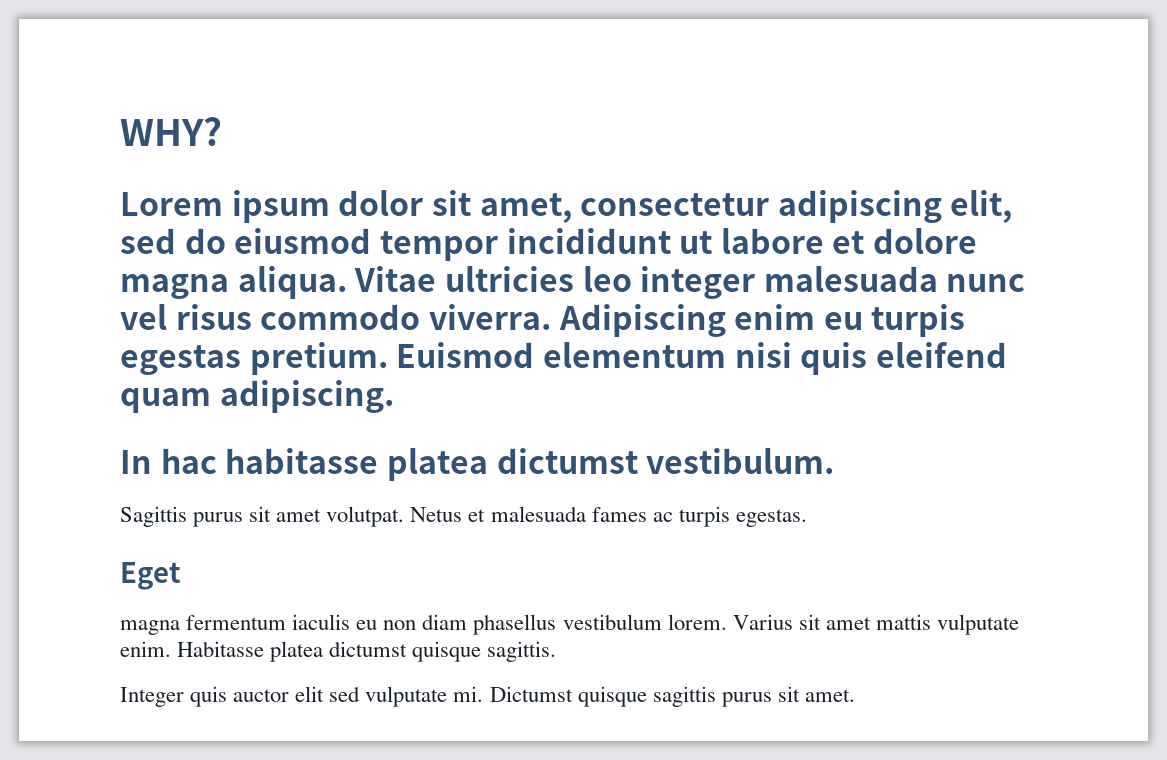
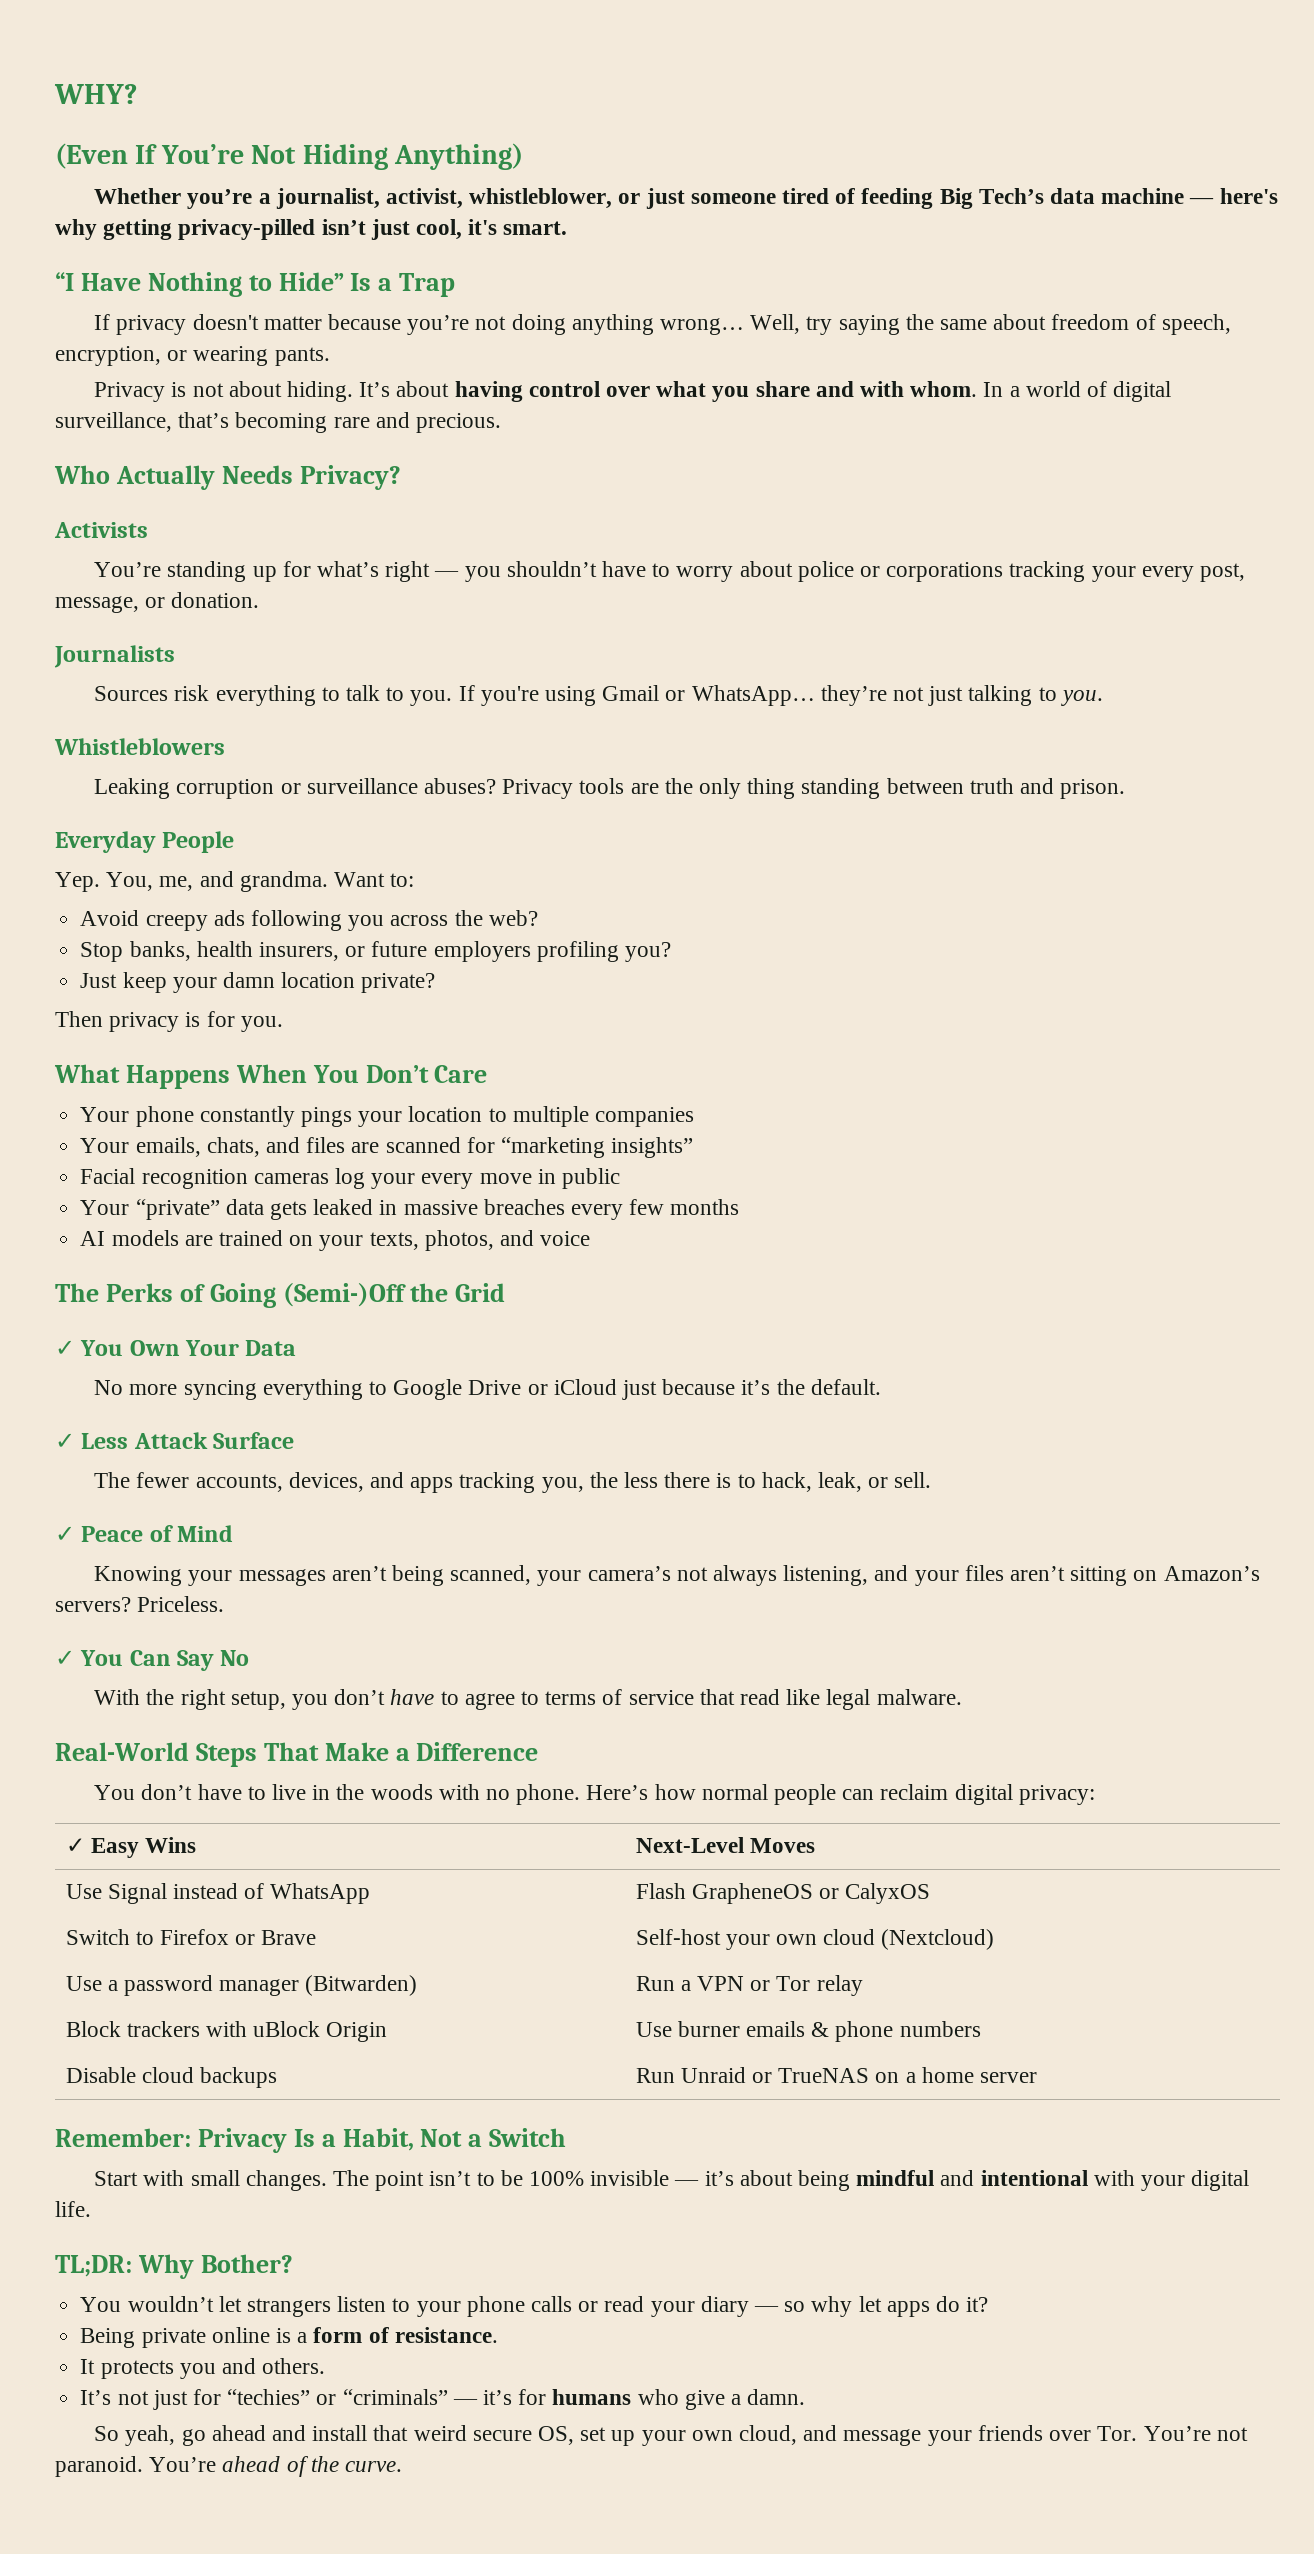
[120,190,1013,224] [120,228,978,261] [120,266,1026,300] [120,304,966,338] [120,342,1007,376] [120,380,394,414] [120,448,835,481] [120,506,807,527] [120,562,181,590] [120,614,1019,635] [120,641,557,662] [120,686,855,707] Lorem ipsum dolor sit amet, consectetur adipiscing elit, sed do eiusmod tempor incididunt ut labore et dolore magna aliqua. Vitae ultricies leo integer malesuada nunc vel risus commodo viverra. Adipiscing enim eu turpis egestas pretium. Euismod elementum nisi quis eleifend quam adipiscing. // In hac habitasse platea dictumst vestibulum. // Sagittis purus sit amet volutpat. Netus et malesuada fames ac turpis egestas. // Eget // magna fermentum iaculis eu non diam phasellus vestibulum lorem. Varius sit amet mattis vulputate enim. Habitasse platea dictumst quisque sagittis. // Integer quis auctor elit sed vulputate mi. Dictumst quisque sagittis purus sit amet. -> [55,143,524,170] [94,188,1278,209] [55,219,568,240] [55,272,456,297] [94,314,1231,335] [55,346,330,366] [94,381,1172,402] [55,412,502,433] [54,465,401,490] [54,522,148,538] [94,561,1246,582] [55,592,260,613] [54,645,175,668] [94,685,1103,706] [54,738,225,755] [94,778,1126,799] [55,831,235,853] [55,871,415,892] [80,910,538,931] [80,941,671,962] [80,972,436,993] [55,1011,283,1032] [54,1064,488,1089] [80,1106,694,1127] [80,1137,694,1158] [80,1168,620,1189] [80,1199,740,1220] [80,1230,591,1251] [55,1283,506,1308] [55,1340,297,1356] [94,1379,881,1400] [55,1432,295,1449] [94,1472,932,1493] [55,1525,234,1542] [94,1565,1260,1586] [55,1596,225,1612] [55,1650,250,1671] [94,1689,962,1710] [55,1742,539,1767] [94,1784,1095,1805] [65,1837,196,1858] [635,1837,815,1853] [65,1883,371,1904] [635,1883,931,1904] [65,1929,317,1945] [635,1929,995,1950] [65,1975,418,1996] [635,1975,863,1996] [65,2021,388,2042] [635,2021,981,2042] [65,2067,277,2088] [635,2067,1037,2083] [55,2128,567,2153] [94,2170,1250,2191] [55,2201,91,2217] [55,2254,293,2279] [80,2296,989,2317] [80,2327,498,2348] [80,2358,326,2379] [80,2389,806,2410] [94,2425,1248,2446] [55,2456,403,2477] (Even If You’re Not Hiding Anything) // Whether you’re a journalist, activist, whistleblower, or just someone tired of feeding Big Tech’s data machine — here's why getting privacy-pilled isn’t just cool, it's smart. // “I Have Nothing to Hide” Is a Trap // If privacy doesn't matter because you’re not doing anything wrong… Well, try saying the same about freedom of speech, encryption, or wearing pants. // Privacy is not about hiding. It’s about having control over what you share and with whom. In a world of digital surveillance, that’s becoming rare and precious. // Who Actually Needs Privacy? // Activists // You’re standing up for what’s right — you shouldn’t have to worry about police or corporations tracking your every post, message, or donation. // Journalists // Sources risk everything to talk to you. If you're using Gmail or WhatsApp… they’re not just talking to you. // Whistleblowers // Leaking corruption or surveillance abuses? Privacy tools are the only thing standing between truth and prison. // Everyday People // Yep. You, me, and grandma. Want to: // Avoid creepy ads following you across the web? // Stop banks, health insurers, or future employers profiling you? // Just keep your damn location private? // Then privacy is for you. // What Happens When You Don’t Care // Your phone constantly pings your location to multiple companies // Your emails, chats, and files are scanned for “marketing insights” // Facial recognition cameras log your every move in public // Your “private” data gets leaked in massive breaches every few months // AI models are trained on your texts, photos, and voice // The Perks of Going (Semi-)Off the Grid // ✓ You Own Your Data // No more syncing everything to Google Drive or iCloud just because it’s the default. // ✓ Less Attack Surface // The fewer accounts, devices, and apps tracking you, the less there is to hack, leak, or sell. // ✓ Peace of Mind // Knowing your messages aren’t being scanned, your camera’s not always listening, and your files aren’t sitting on Amazon’s servers? Priceless. // ✓ You Can Say No // With the right setup, you don’t have to agree to terms of service that read like legal malware. // Real-World Steps That Make a Difference // You don’t have to live in the woods with no phone. Here’s how normal people can reclaim digital privacy: // ✓ Easy Wins | Next-Level Moves // Use Signal instead of WhatsApp | Flash GrapheneOS or CalyxOS // Switch to Firefox or Brave | Self-host your own cloud (Nextcloud) // Use a password manager (Bitwarden) | Run a VPN or Tor relay // Block trackers with uBlock Origin | Use burner emails & phone numbers // Disable cloud backups | Run Unraid or TrueNAS on a home server // Remember: Privacy Is a Habit, Not a Switch // Start with small changes. The point isn’t to be 100% invisible — it’s about being mindful and intentional with your digital life. // TL;DR: Why Bother? // You wouldn’t let strangers listen to your phone calls or read your diary — so why let apps do it? // Being private online is a form of resistance. // It protects you and others. // It’s not just for “techies” or “criminals” — it’s for humans who give a damn. // So yeah, go ahead and install that weird secure OS, set up your own cloud, and message your friends over Tor. You’re not paranoid. You’re ahead of the curve.

